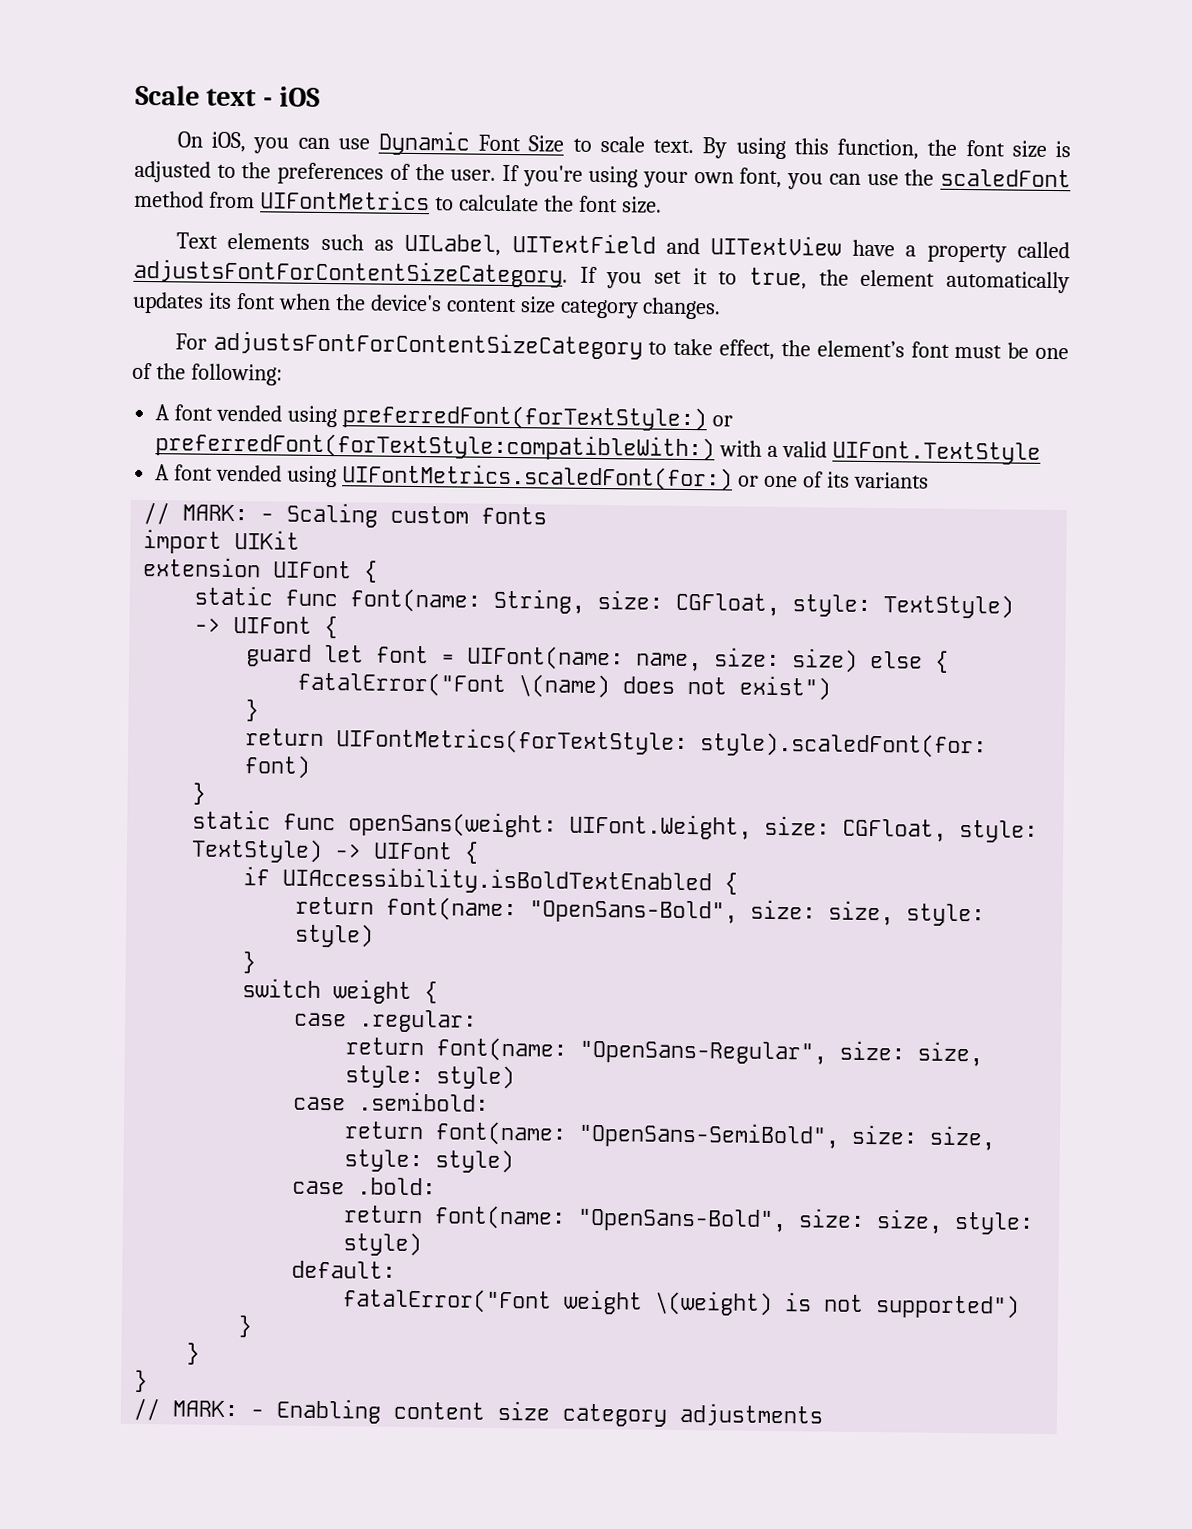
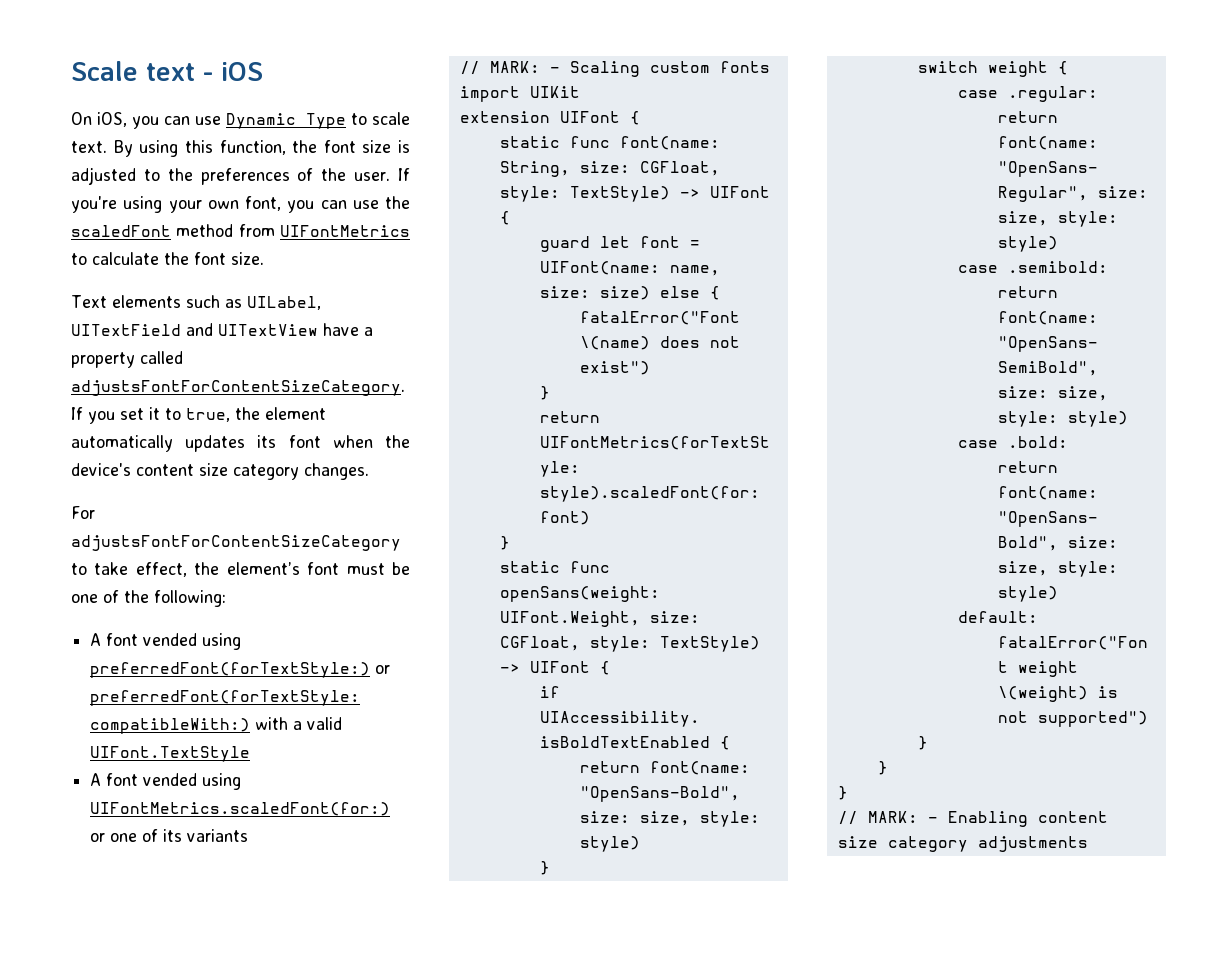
[478,134,565,153] Font Size -> [306,113,346,129] Type

